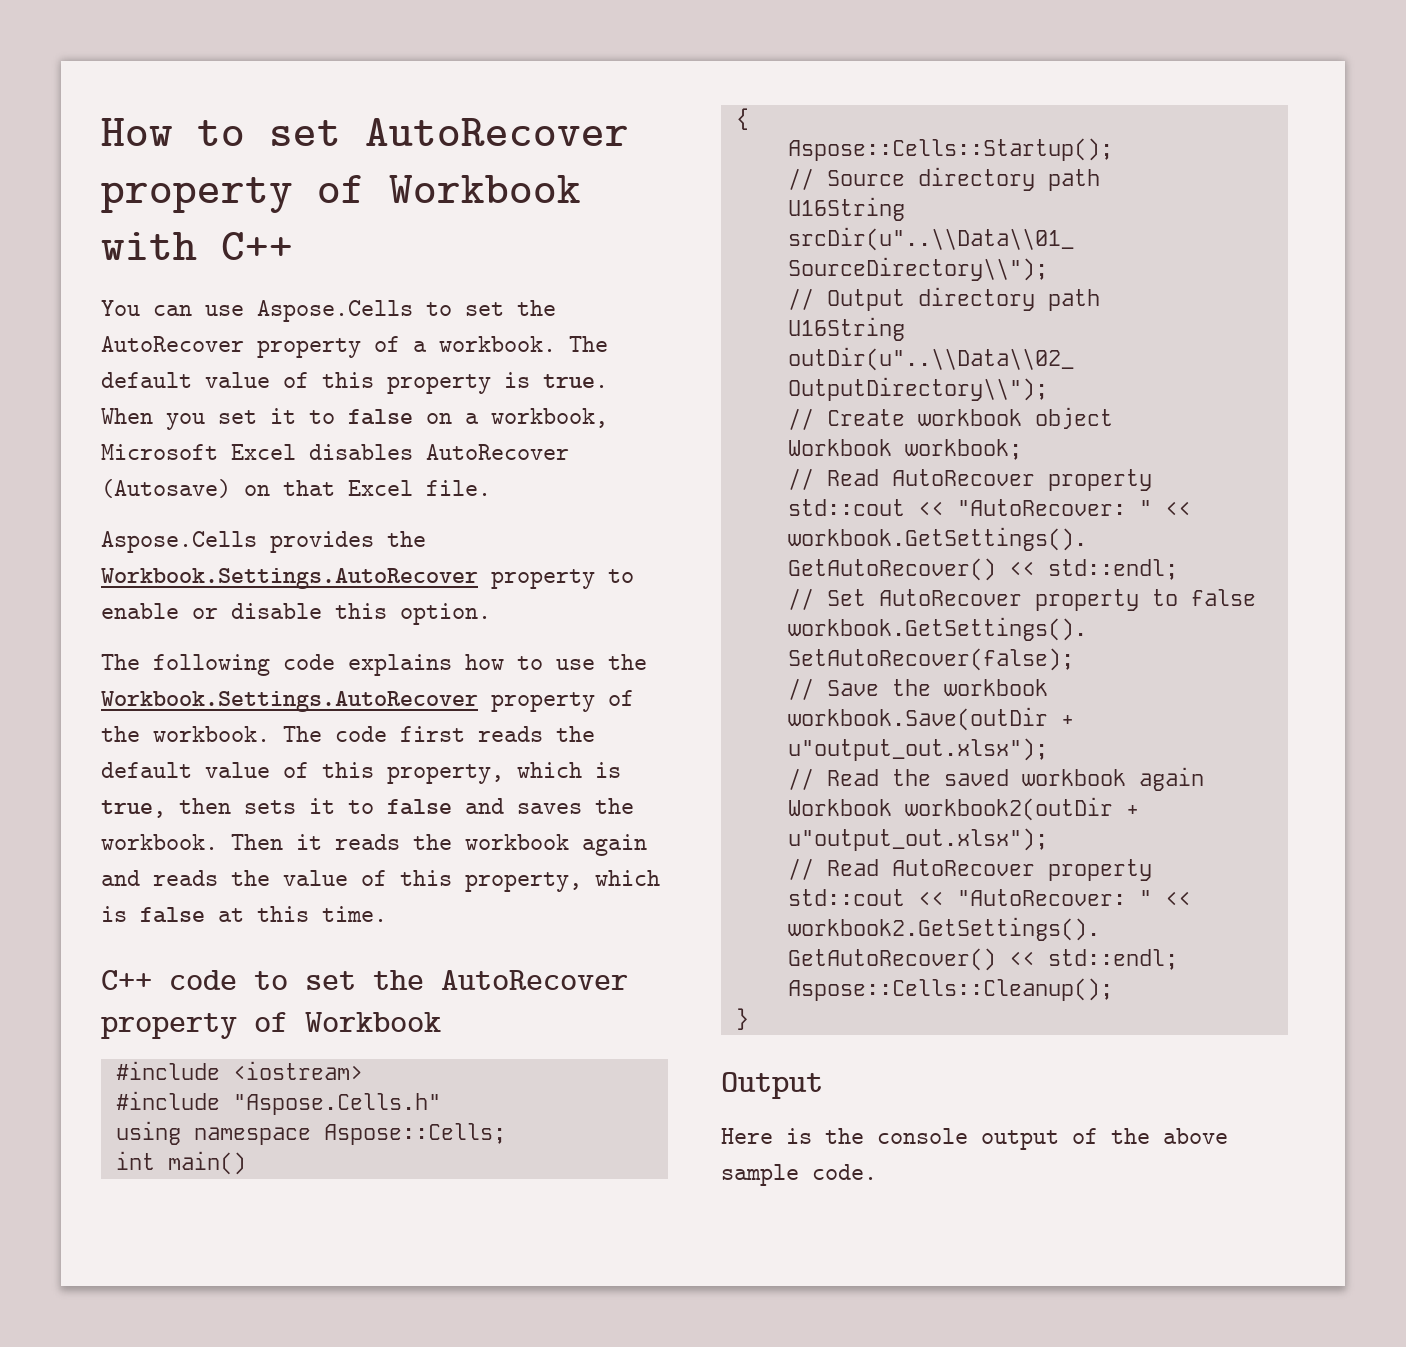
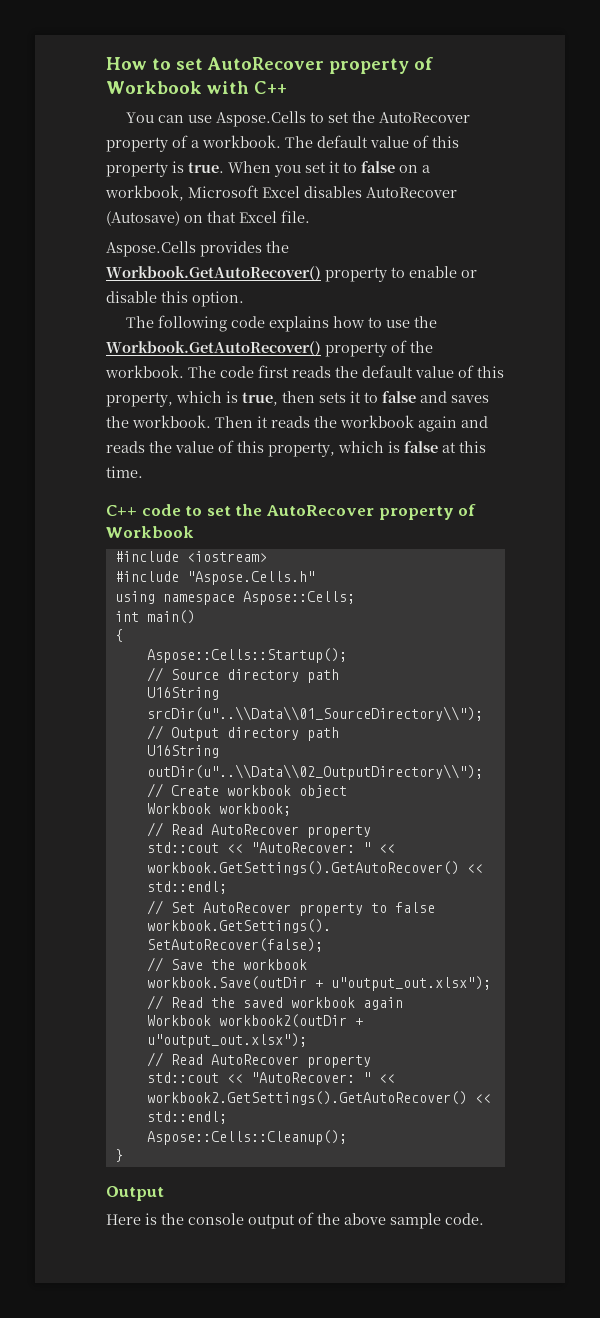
[101,568,478,589] Workbook.Settings.AutoRecover -> [106,266,321,281] Workbook.GetAutoRecover()
[101,691,478,712] Workbook.Settings.AutoRecover -> [106,341,321,356] Workbook.GetAutoRecover()

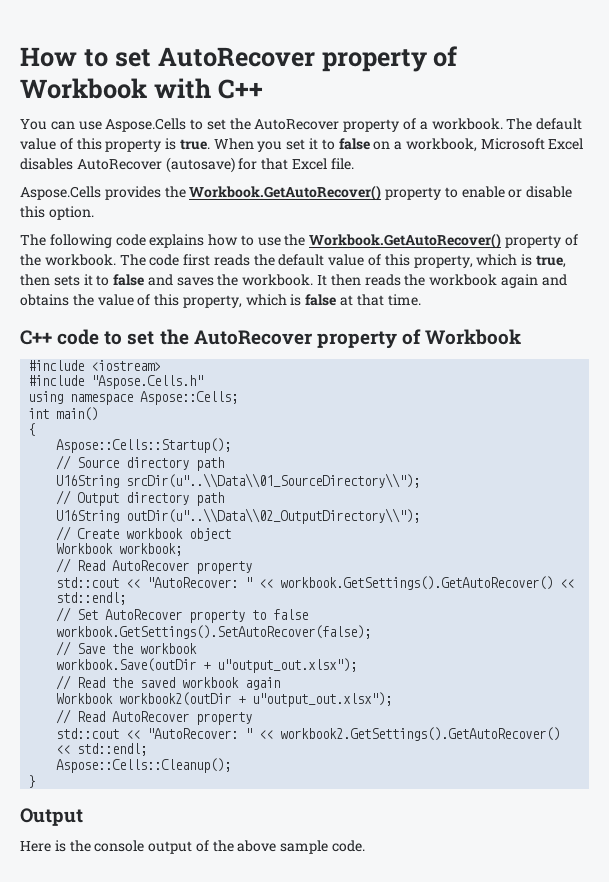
[106,211,203,226] (Autosave) on -> [165,157,258,173] (autosave) for
[215,416,268,428] Then it -> [317,274,361,286] It then
[106,441,145,453] reads -> [20,294,69,306] obtains
[459,441,486,453] this -> [356,294,384,306] that

